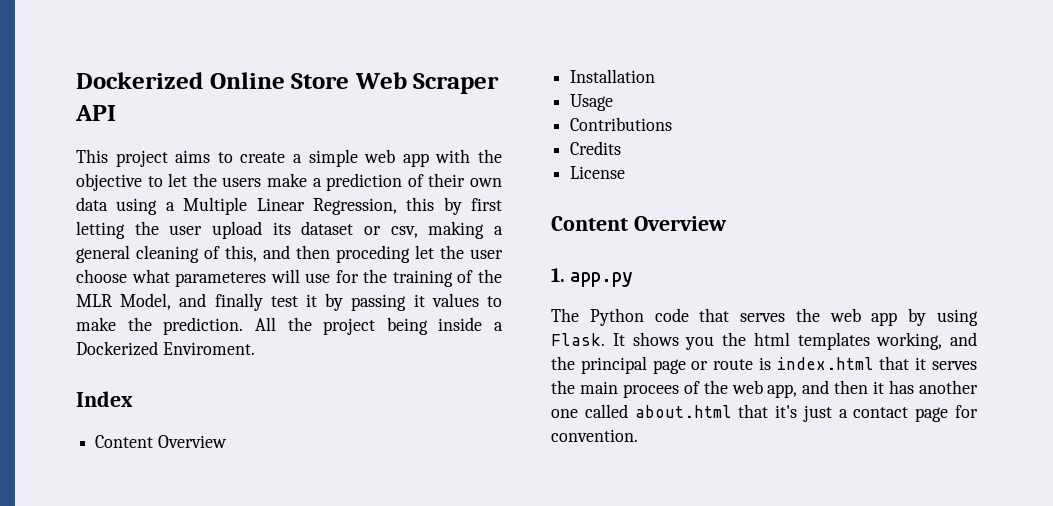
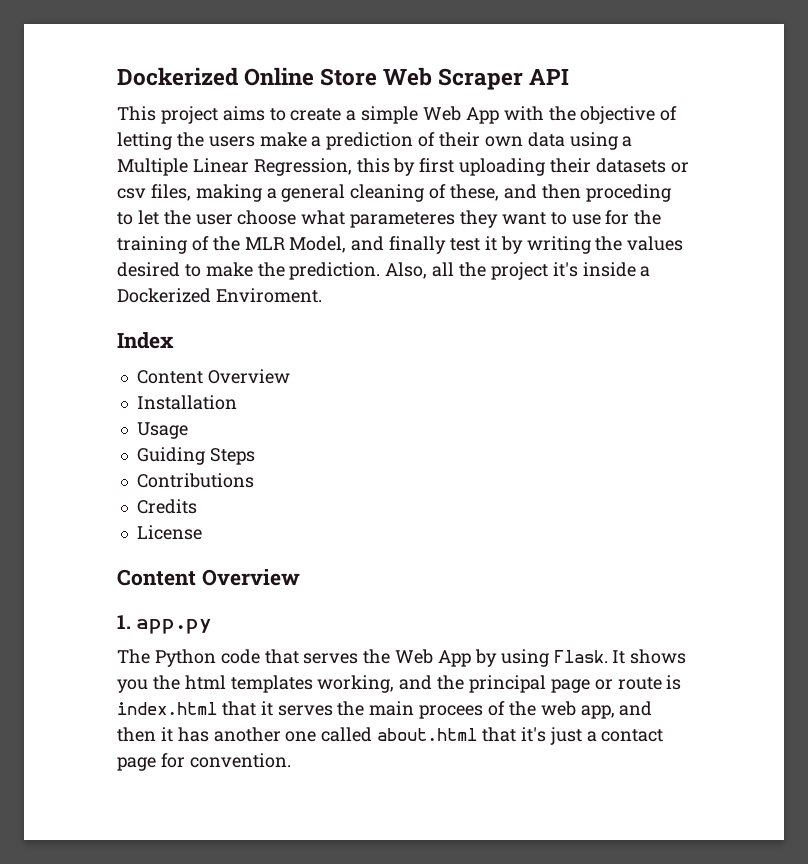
[364,149,429,167] web app -> [423,106,499,124] Web App
[147,173,188,187] to let -> [660,106,678,121] [117,132,172,150] of letting
[76,221,418,239] letting the user upload its dataset or csv, -> [459,158,689,176] [117,184,191,201] uploading their datasets or csv files,
[225,245,257,262] this, -> [450,184,500,201] these,
(410, 254) none -> [117,212,133,225] to
[270,269,300,283] will -> [460,210,567,228] they want to
[351,293,479,311] passing it values -> [526,236,684,254] [117,262,180,277] writing the values desired
[254,317,276,331] All -> [385,262,455,279] Also, all
[386,317,428,335] being -> [552,262,578,277] it's
(614, 102) none -> [136,447,255,465] // Guiding Steps
[829,308,898,326] web app -> [395,649,472,667] Web App

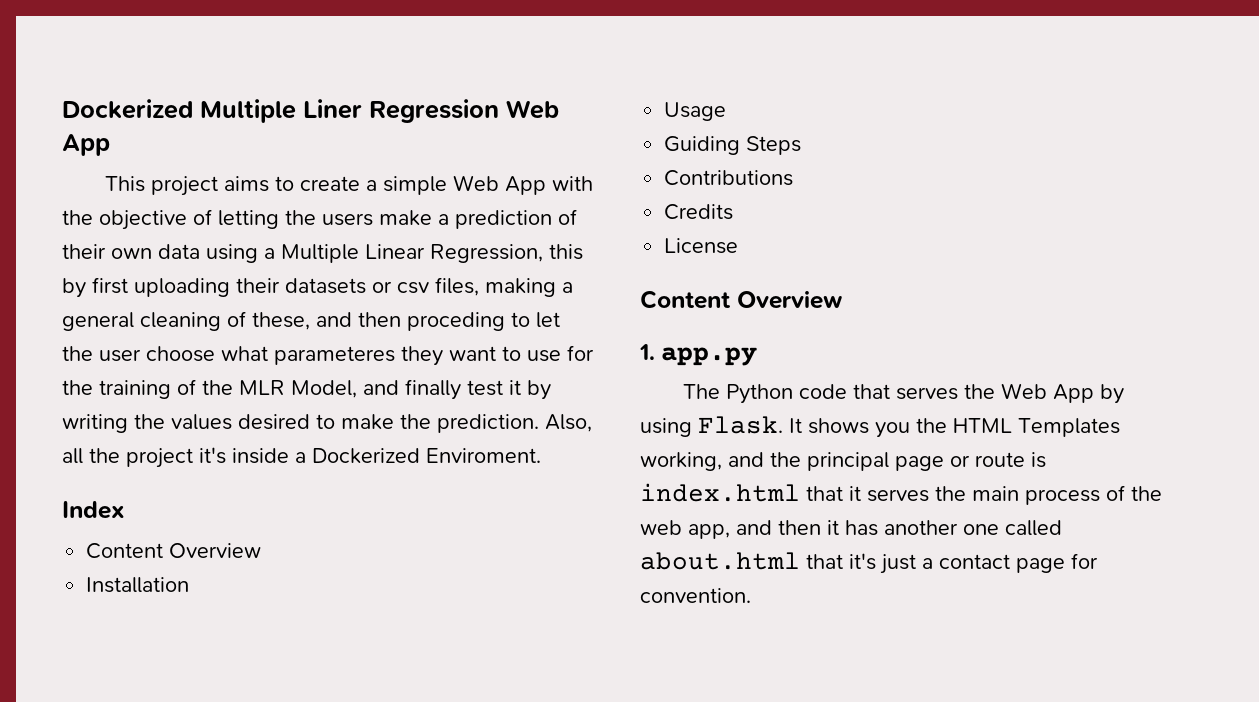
[117,67,570,90] Dockerized Online Store Web Scraper API -> [62,99,559,123] [62,134,110,156] Dockerized Multiple Liner Regression Web App
[184,675,313,693] html templates -> [953,418,1120,437] HTML Templates
[419,705,484,719] procees -> [1025,489,1100,505] process

